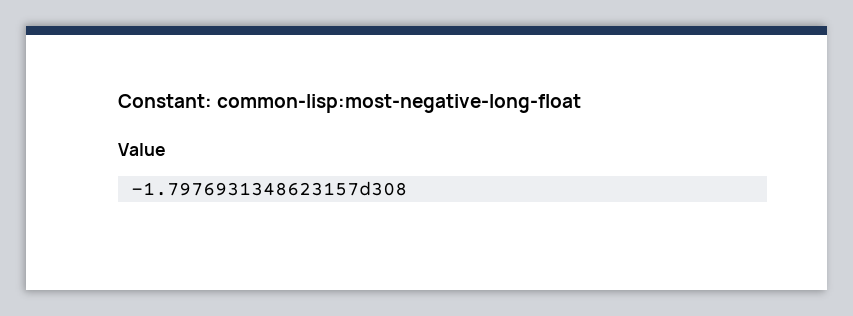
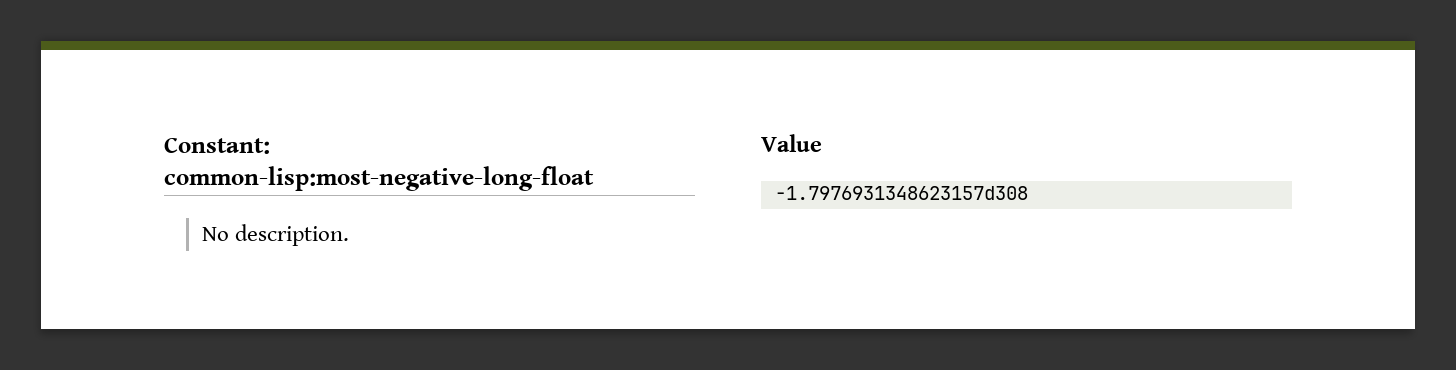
(582, 103) none -> [201,224,349,246] // No description.

